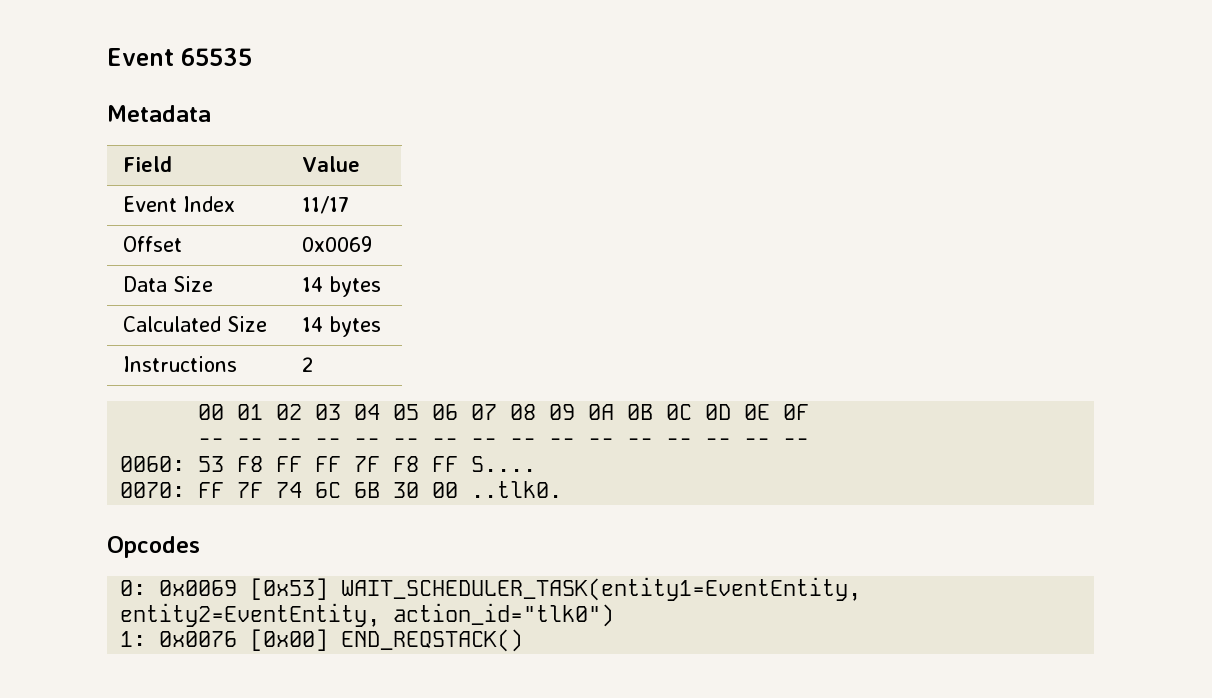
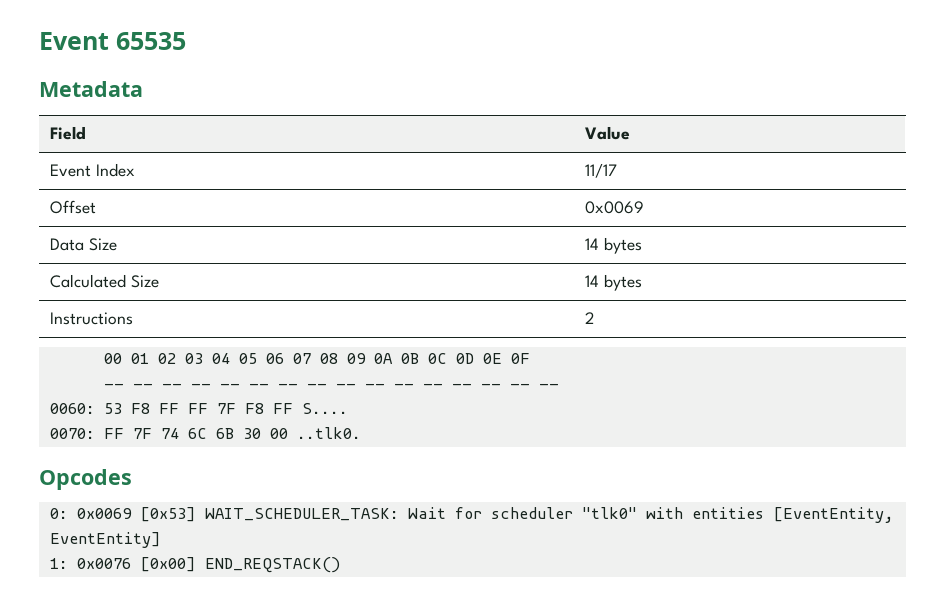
[341,577,862,601] [120,603,615,627] WAIT_SCHEDULER_TASK(entity1=EventEntity, entity2=EventEntity, action_id="tlk0") -> [204,507,894,523] [49,532,161,548] WAIT_SCHEDULER_TASK: Wait for scheduler "tlk0" with entities [EventEntity, EventEntity]

